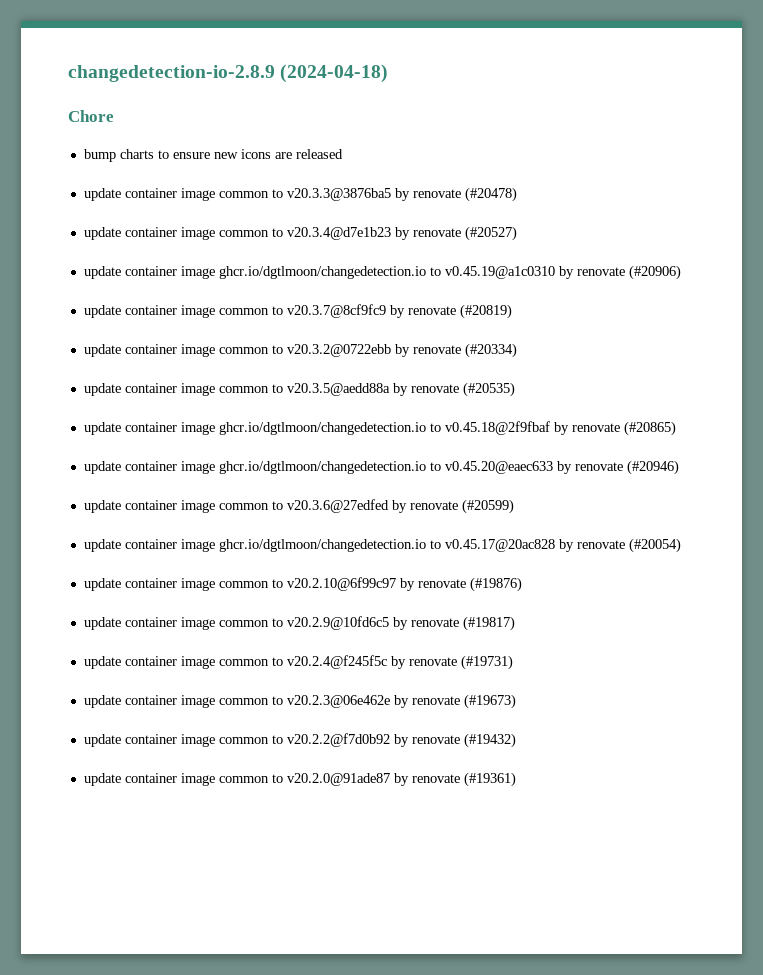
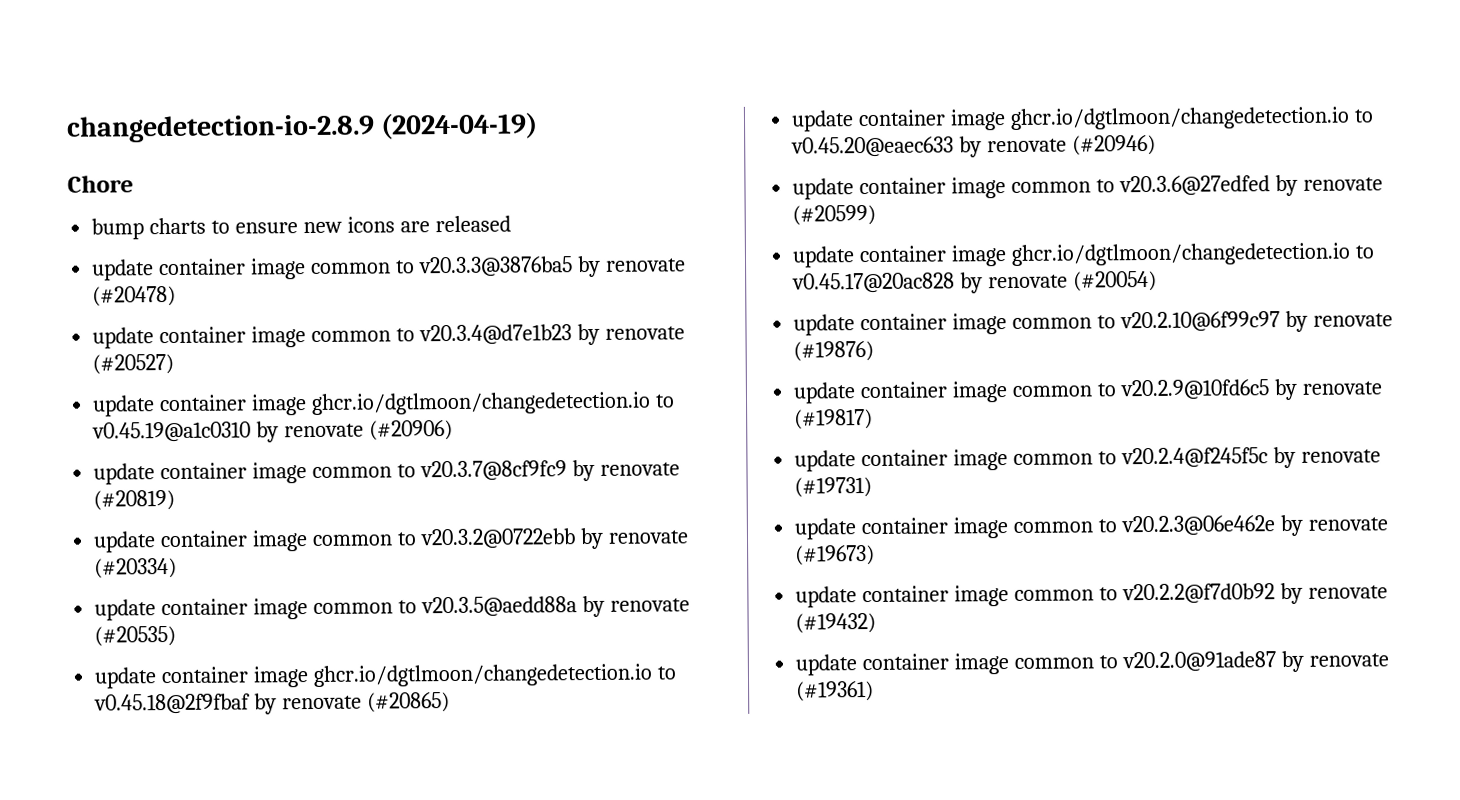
[280,64,389,83] (2024-04-18) -> [380,112,539,140] (2024-04-19)

